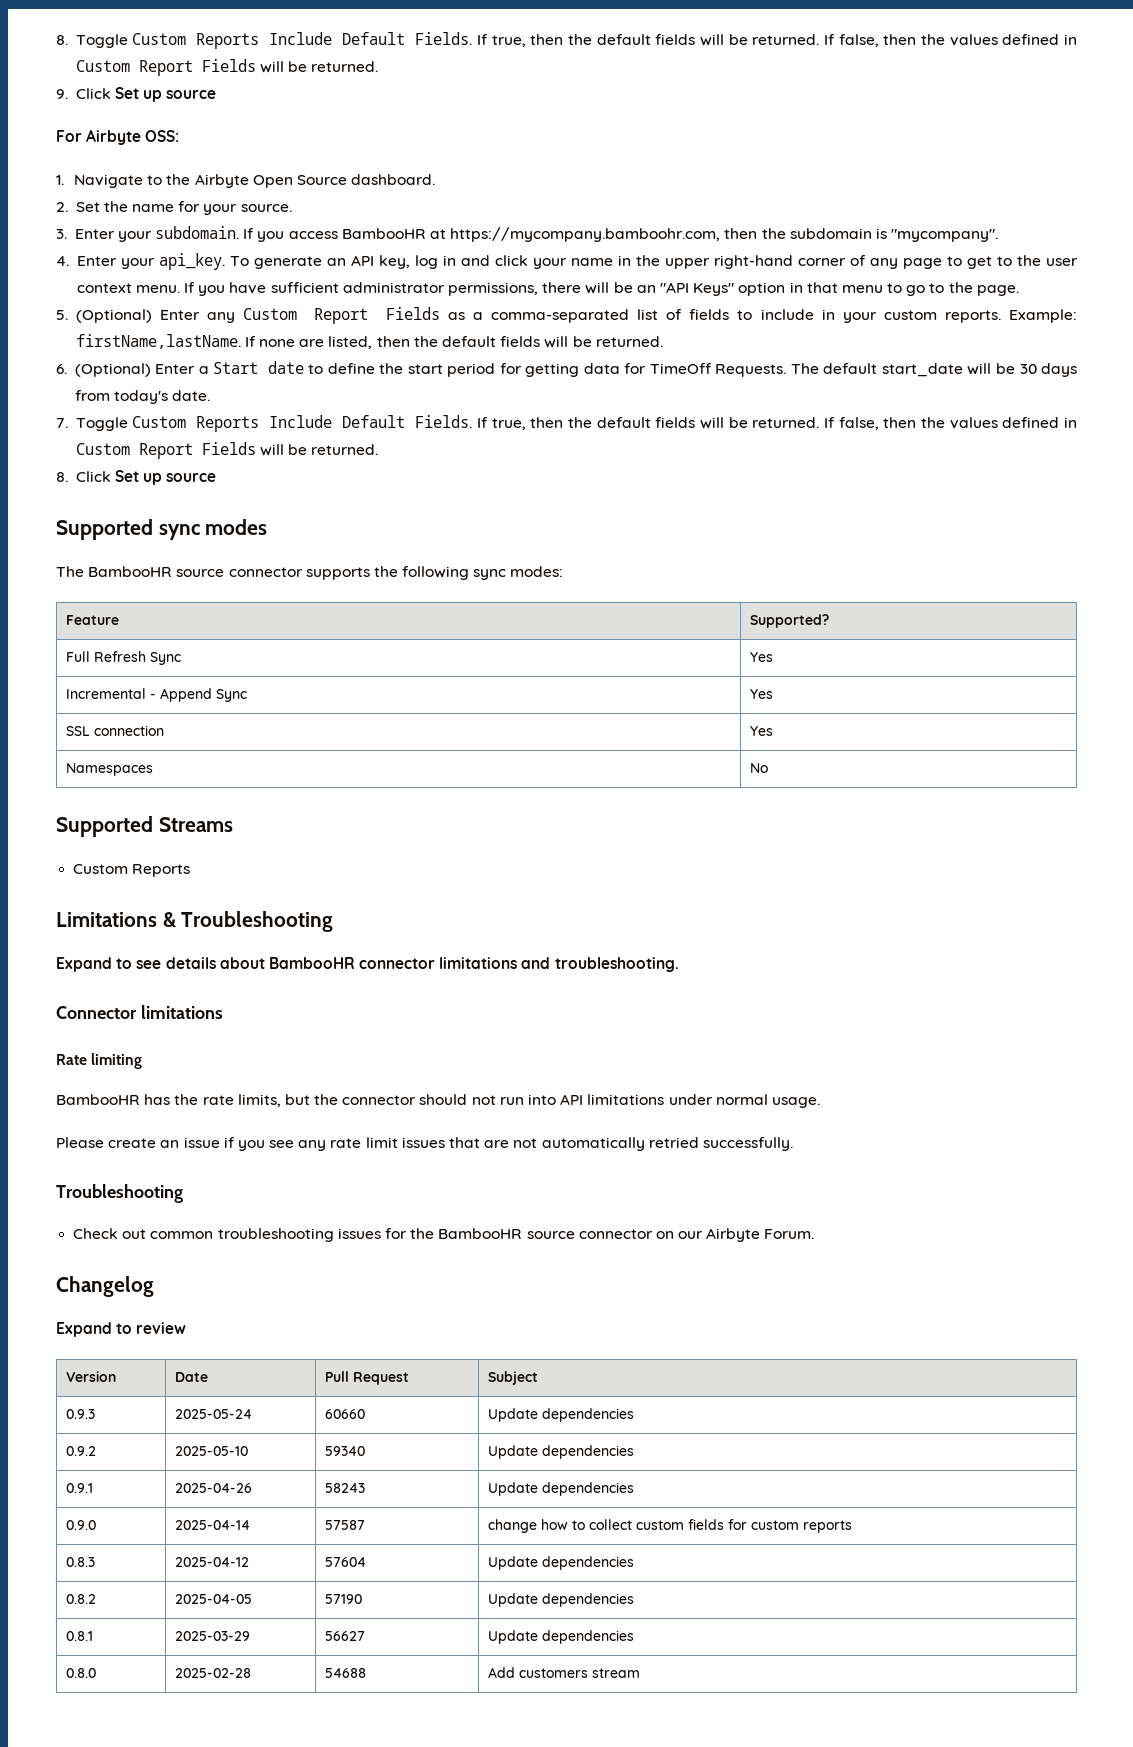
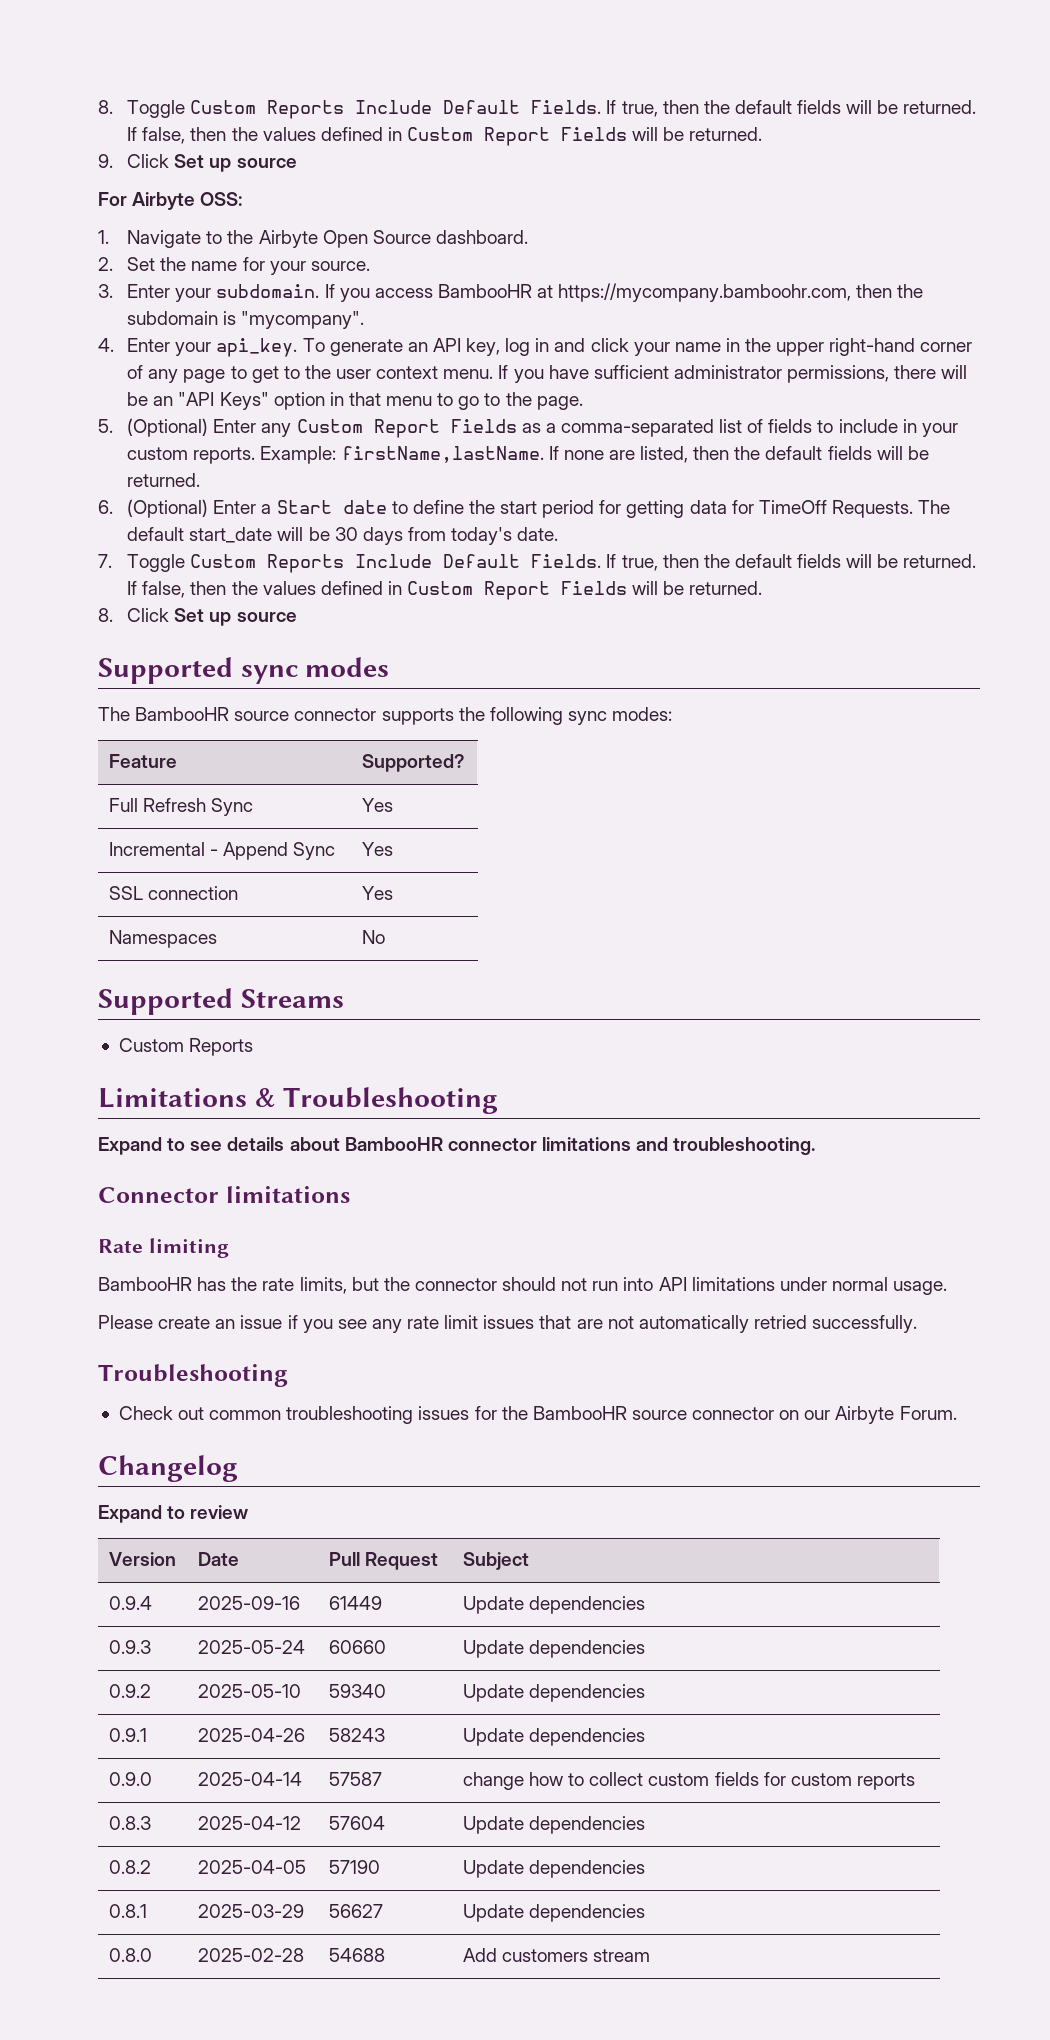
(539, 1378) none -> [108,1596,152,1610] [197,1596,300,1610] [328,1596,382,1610] [462,1596,646,1614] // 0.9.4 | 2025-09-16 | 61449 | Update dependencies

